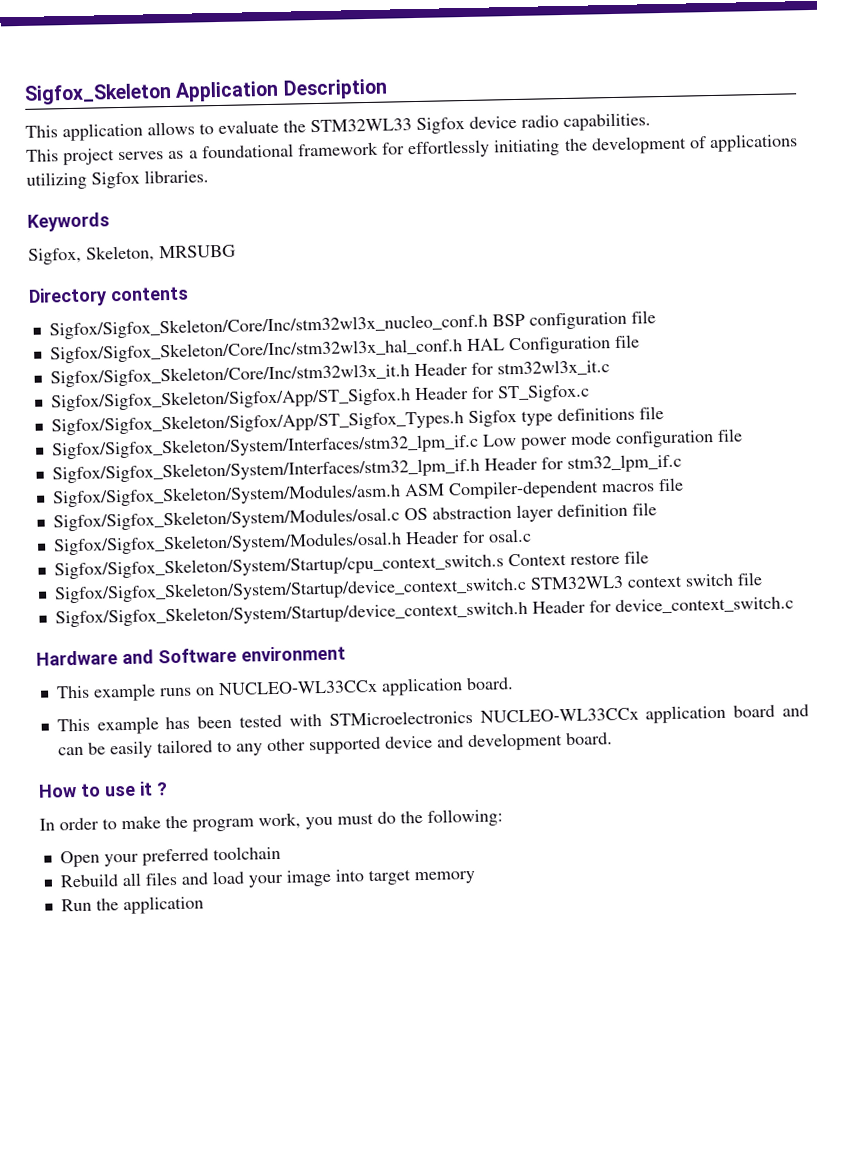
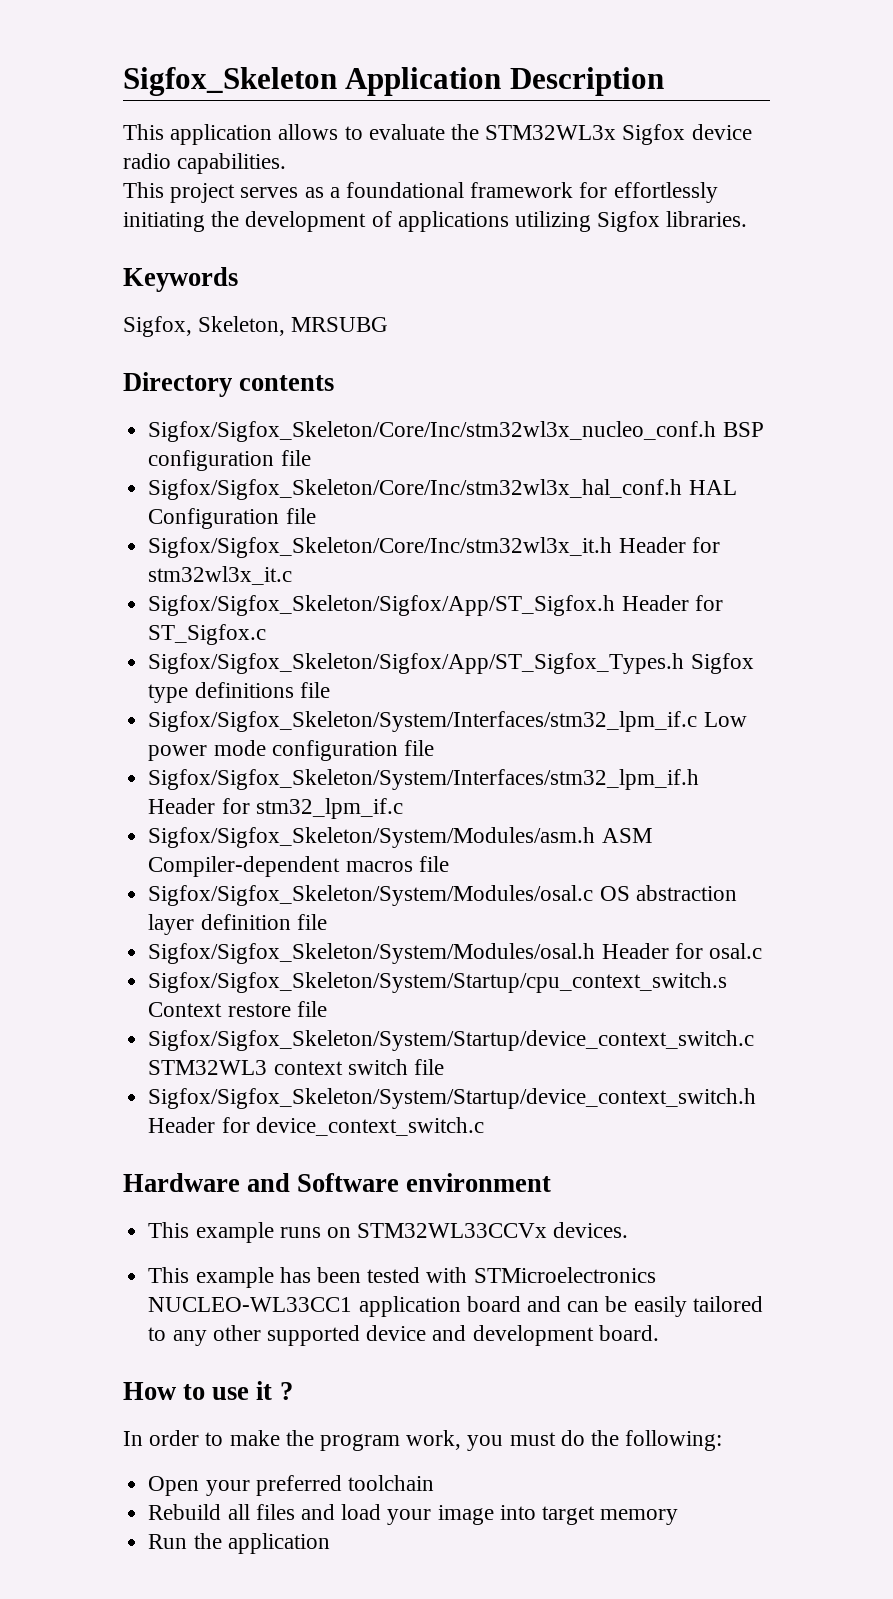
[310,118,412,133] STM32WL33 -> [485,125,617,140] STM32WL3x
[217,677,514,696] NUCLEO-WL33CCx application board. -> [357,1222,629,1238] STM32WL33CCVx devices.
[479,707,639,723] NUCLEO-WL33CCx -> [148,1297,353,1312] NUCLEO-WL33CC1

